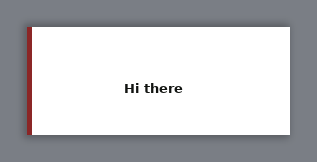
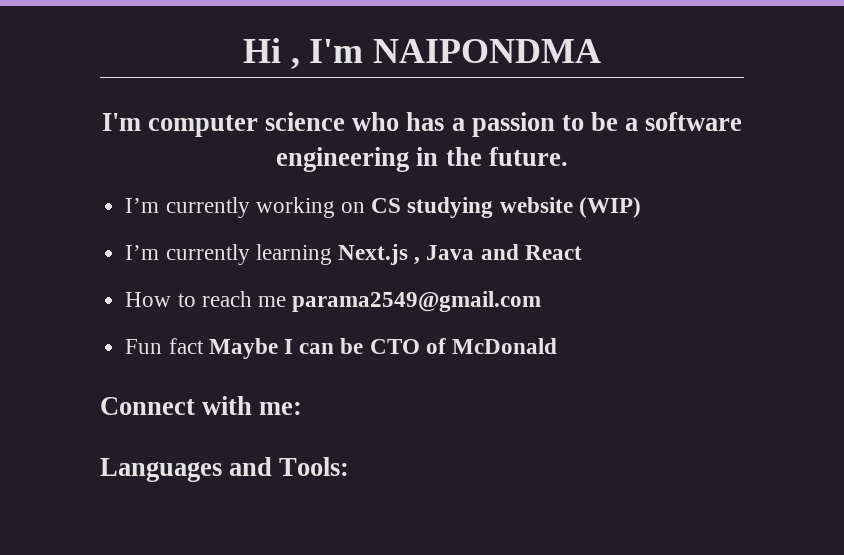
[143,83,183,93] there -> [290,39,602,69] [101,112,743,137] [276,147,568,172] [125,197,641,218] [125,244,582,265] [125,291,542,312] [125,338,557,359] [100,396,303,415] [100,457,350,482] , I'm NAIPONDMA // I'm computer science who has a passion to be a software engineering in the future. // I’m currently working on CS studying website (WIP) // I’m currently learning Next.js , Java and React // How to reach me parama2549@gmail.com // Fun fact Maybe I can be CTO of McDonald // Connect with me: // Languages and Tools:

